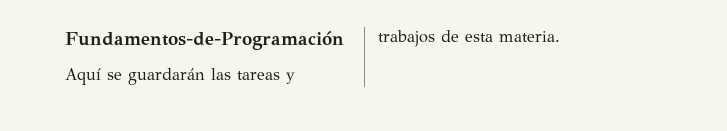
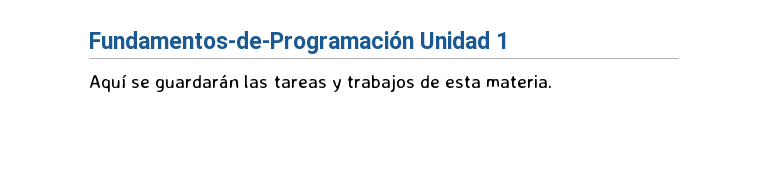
(344, 40) none -> [420,31,510,49] Unidad 1

